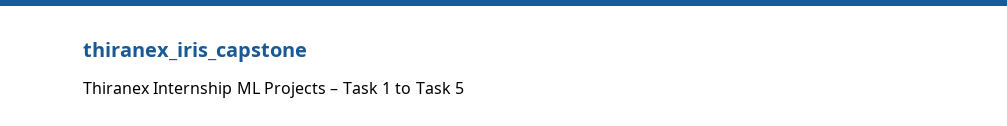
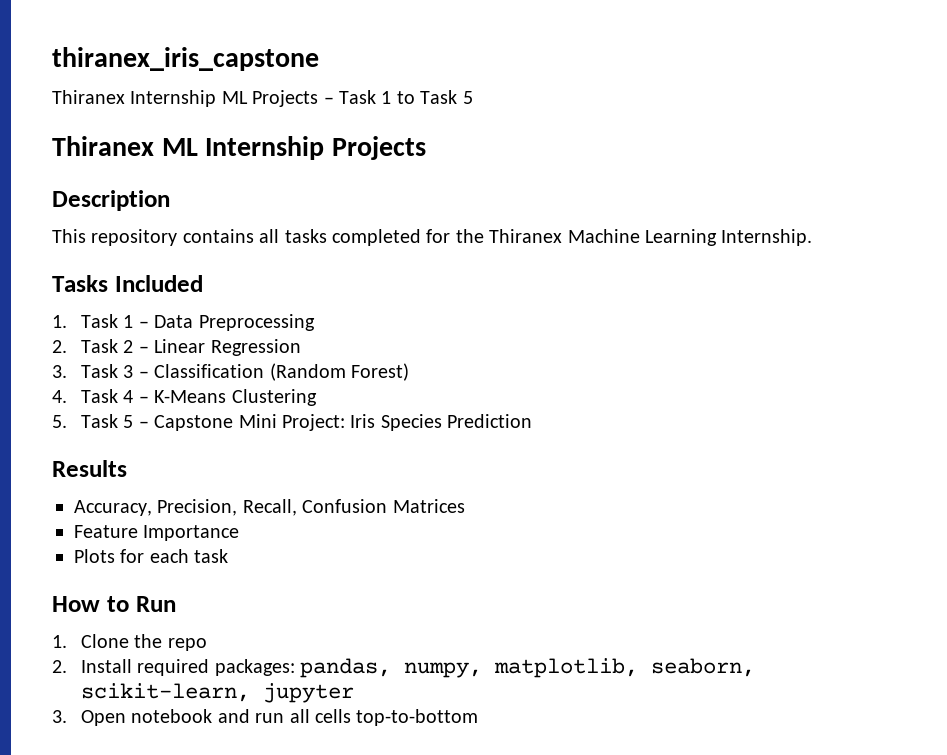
(464, 88) none -> [52,136,426,160] [52,190,170,211] [52,229,813,246] [52,275,203,292] [52,314,315,331] [52,339,301,356] [52,363,410,381] [52,389,317,406] [52,414,533,431] [52,460,127,477] [74,499,465,516] [74,525,240,541] [74,549,229,563] [52,596,176,612] [52,634,207,651] [52,658,756,678] [81,683,355,703] [52,709,479,726] // Thiranex ML Internship Projects // Description // This repository contains all tasks completed for the Thiranex Machine Learning Internship. // Tasks Included // 1. Task 1 – Data Preprocessing // 2. Task 2 – Linear Regression // 3. Task 3 – Classification (Random Forest) // 4. Task 4 – K-Means Clustering // 5. Task 5 – Capstone Mini Project: Iris Species Prediction // Results // Accuracy, Precision, Recall, Confusion Matrices // Feature Importance // Plots for each task // How to Run // 1. Clone the repo // 2. Install required packages: pandas, numpy, matplotlib, seaborn, scikit-learn, jupyter // 3. Open notebook and run all cells top-to-bottom

